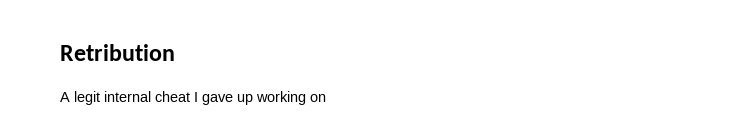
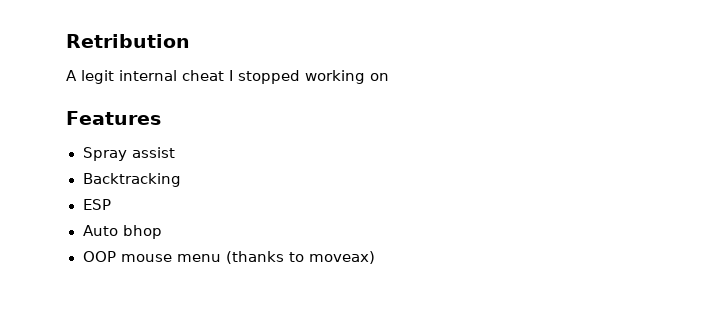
[202,94,253,105] gave up -> [238,70,300,84] stopped
(326, 98) none -> [66,111,161,125] [82,147,175,161] [82,173,181,187] [82,199,111,210] [82,225,162,239] [82,251,375,264] // Features // Spray assist // Backtracking // ESP // Auto bhop // OOP mouse menu (thanks to moveax)

